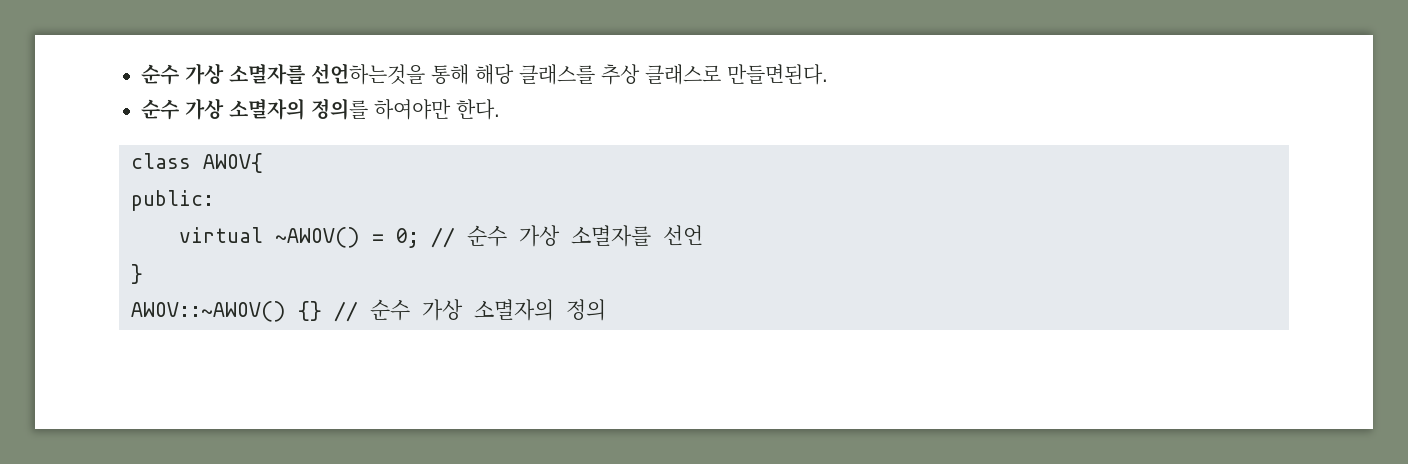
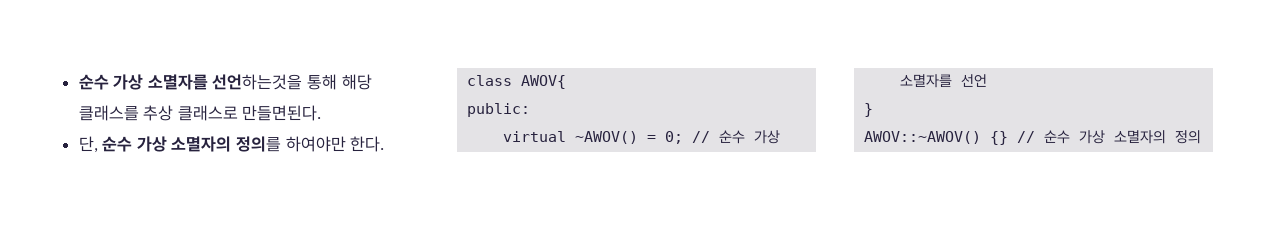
(828, 74) none -> [78,136,98,153] 단,

